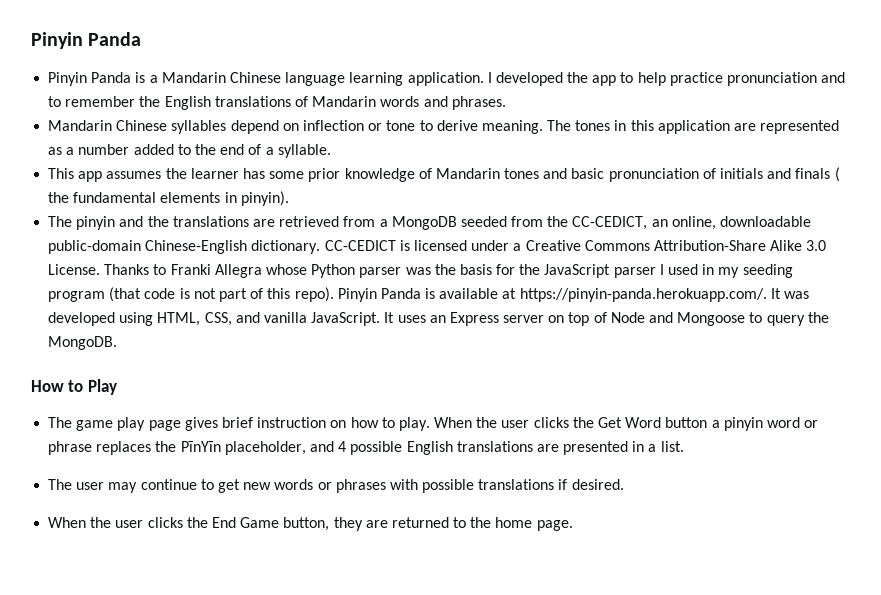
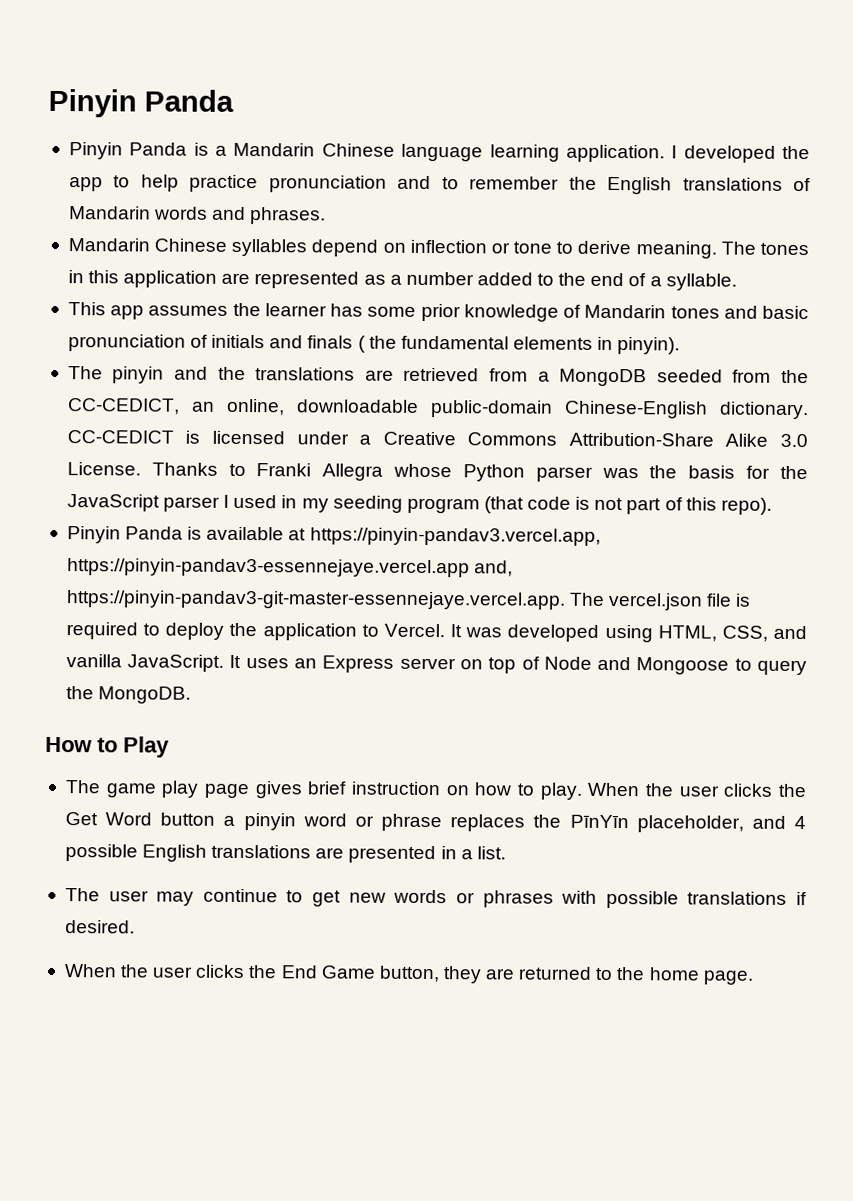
(334, 294) none -> (772, 506) //
[519,288,767,302] https://pinyin-panda.herokuapp.com/. -> [309,527,601,546] [66,558,514,578] [65,590,752,611] [65,622,445,641] https://pinyin-pandav3.vercel.app, https://pinyin-pandav3-essennejaye.vercel.app and, https://pinyin-pandav3-git-master-essennejaye.vercel.app. The vercel.json file is required to deploy the application to Vercel.

